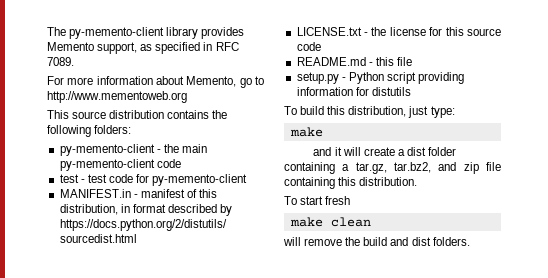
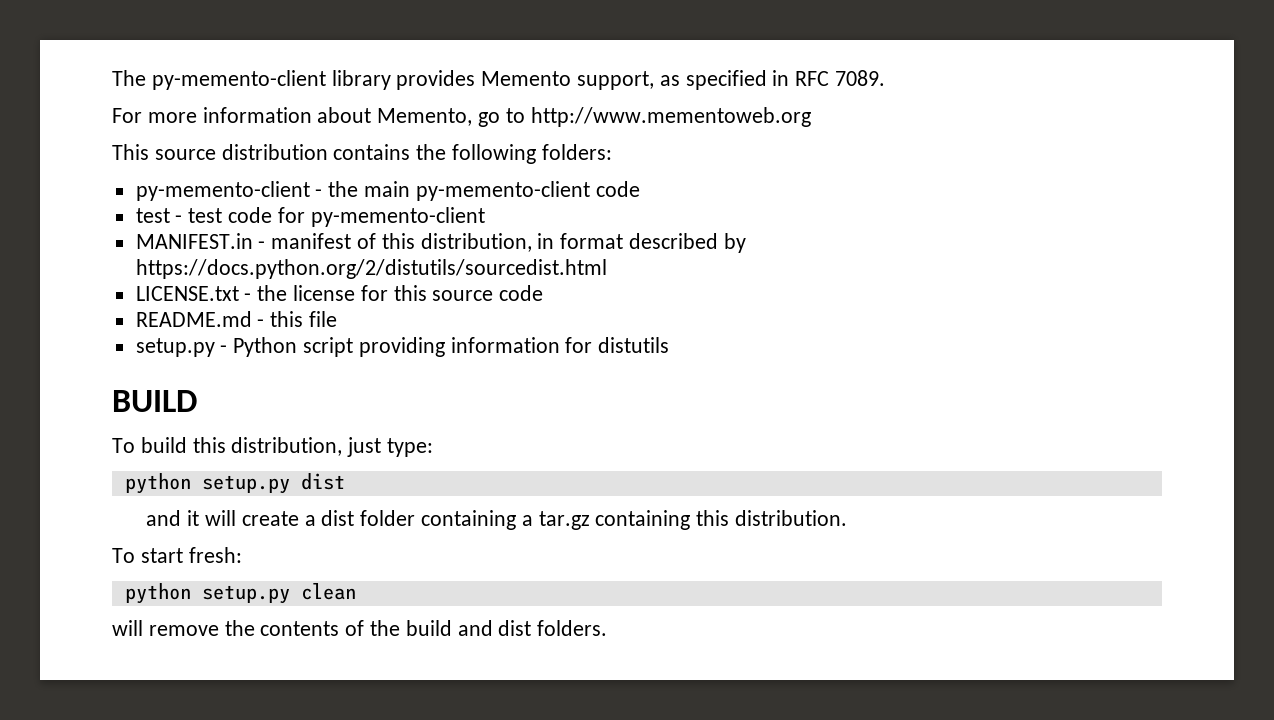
(411, 91) none -> [112,390,197,412] // BUILD
[289,127,323,137] make -> [124,473,345,494] python setup.py dist
[355,162,501,174] tar.gz, tar.bz2, and zip file -> [538,511,590,530] tar.gz
[325,196,351,205] [289,217,323,227] fresh // make -> [188,547,242,563] [124,583,290,604] fresh: // python setup.py
(361, 241) none -> [260,620,401,636] contents of the

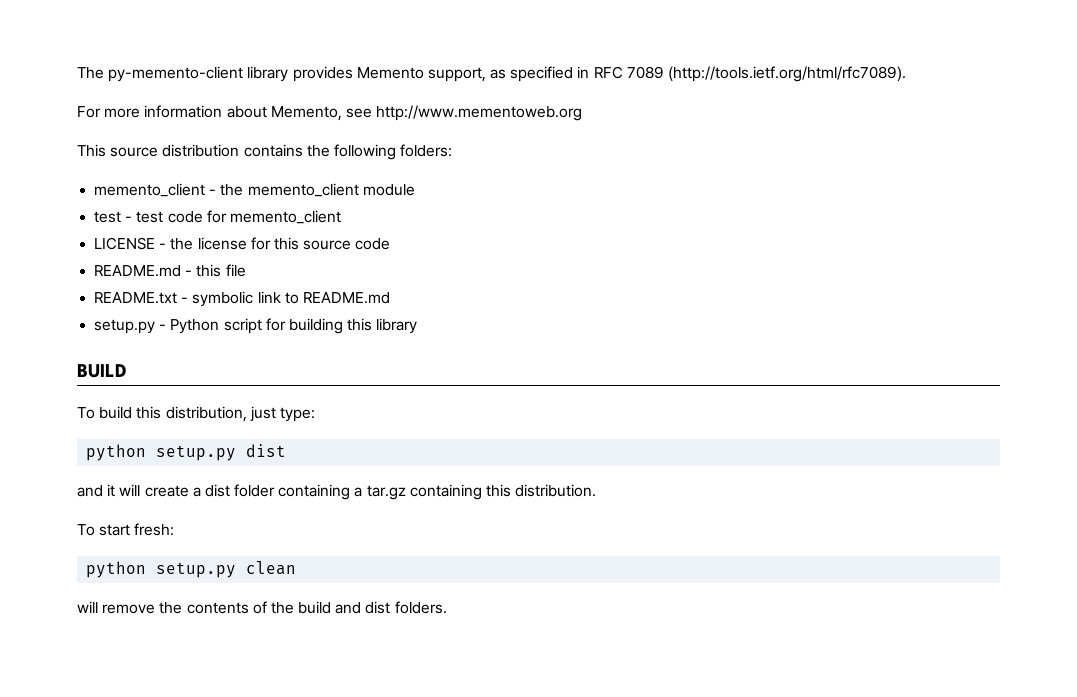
[835,70,886,86] 7089. -> [626,66,907,82] 7089 (http://tools.ietf.org/html/rfc7089).
[478,108,525,127] go to -> [345,108,372,118] see
[135,181,640,201] py-memento-client - the main py-memento-client code -> [94,183,415,197] memento_client - the memento_client module
[310,207,485,227] [135,233,746,253] [135,259,607,279] [135,286,239,301] py-memento-client // MANIFEST.in - manifest of this distribution, in format described by https://docs.python.org/2/distutils/sourcedist.html // LICENSE.txt -> [229,210,341,224] [94,237,156,250] memento_client // LICENSE
(338, 319) none -> [94,291,390,307] // README.txt - symbolic link to README.md
[358,337,670,357] providing information for distutils -> [265,318,418,334] for building this library

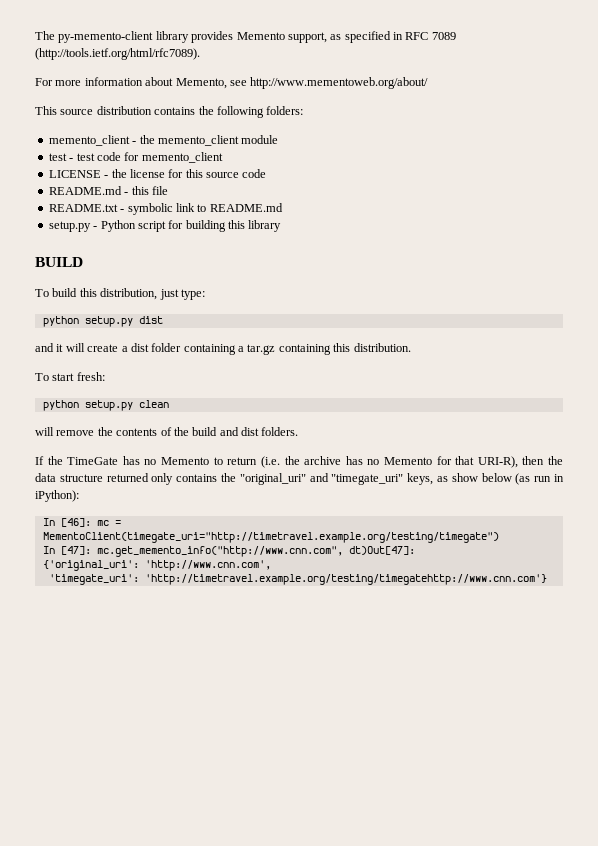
[376,105,583,121] http://www.mementoweb.org -> [250,77,429,89] http://www.mementoweb.org/about/
(447, 607) none -> [35,456,563,468] [35,473,564,485] [35,490,79,502] [42,518,121,527] [42,532,499,543] [42,546,415,557] [42,560,271,571] [48,574,547,585] // If the TimeGate has no Memento to return (i.e. the archive has no Memento for that URI-R), then the data structure returned only contains the "original_uri" and "timegate_uri" keys, as show below (as run in iPython): // In [46]: mc = MementoClient(timegate_uri="http://timetravel.example.org/testing/timegate") // In [47]: mc.get_memento_info("http://www.cnn.com", dt)Out[47]: // {'original_uri': 'http://www.cnn.com', // 'timegate_uri': 'http://timetravel.example.org/testing/timegatehttp://www.cnn.com'}

